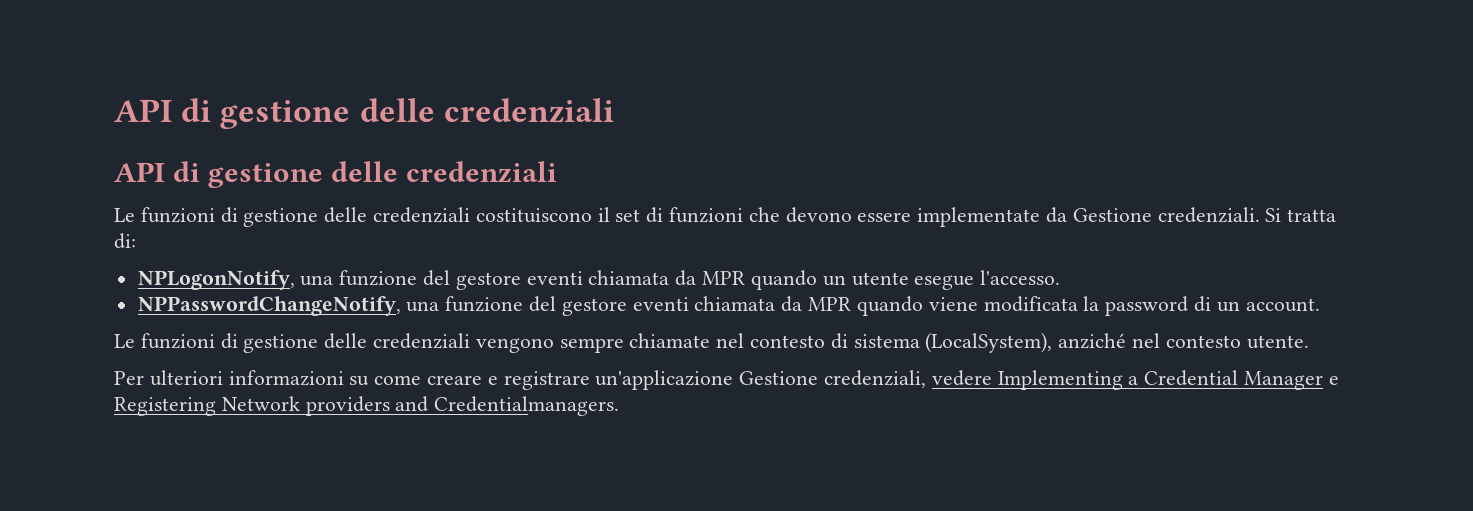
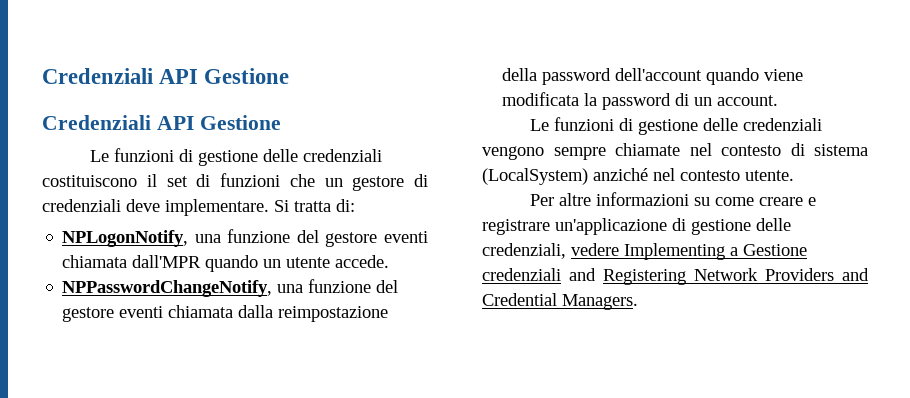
[114,98,614,129] [114,161,558,188] API di gestione delle credenziali // API di gestione delle credenziali -> [42,68,290,84] [42,115,281,130] Credenziali API Gestione // Credenziali API Gestione
[785,207,1260,227] devono essere implementate da Gestione credenziali. -> [324,174,428,191] [42,199,269,216] un gestore di credenziali deve implementare.
[675,270,746,286] da MPR -> [132,255,202,268] dall'MPR
[914,270,1061,290] esegue l'accesso. -> [335,255,390,268] accede.
[781,296,852,312] da MPR -> [238,305,389,322] [502,68,703,85] dalla reimpostazione della password dell'account
[925,332,1053,353] (LocalSystem), -> [482,168,588,185] (LocalSystem)
[149,370,223,386] ulteriori -> [558,193,591,206] altre
[739,371,819,385] Gestione -> [672,218,791,235] di gestione delle
[1144,370,1339,390] [114,396,620,416] Credential Manager e Registering Network providers and Credentialmanagers. -> [743,244,807,256] [482,268,869,285] [482,293,638,310] Gestione credenziali and Registering Network Providers and Credential Managers.

